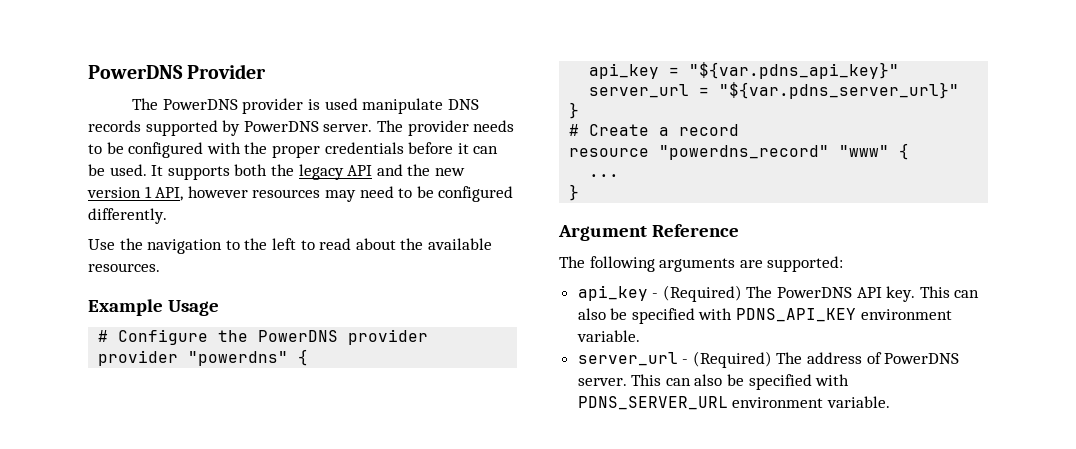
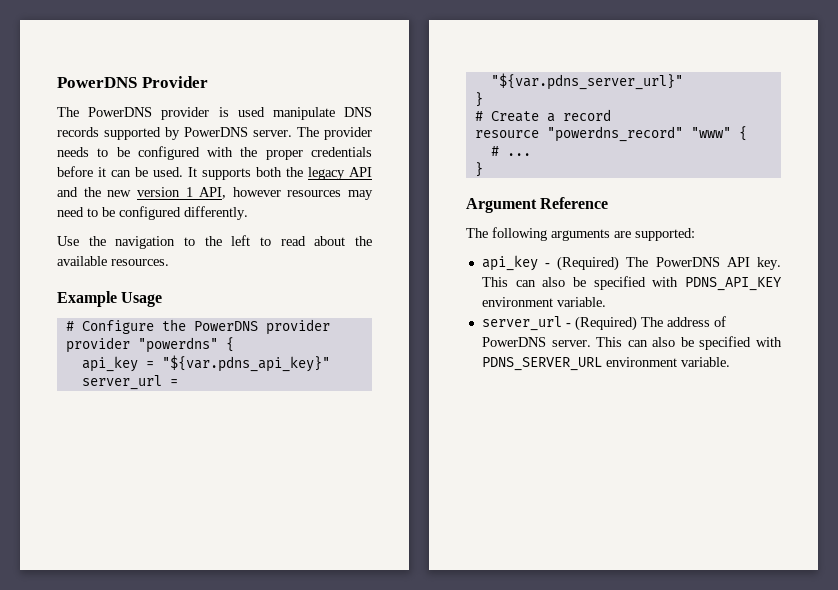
(910, 151) none -> [490,146,499,156] #

